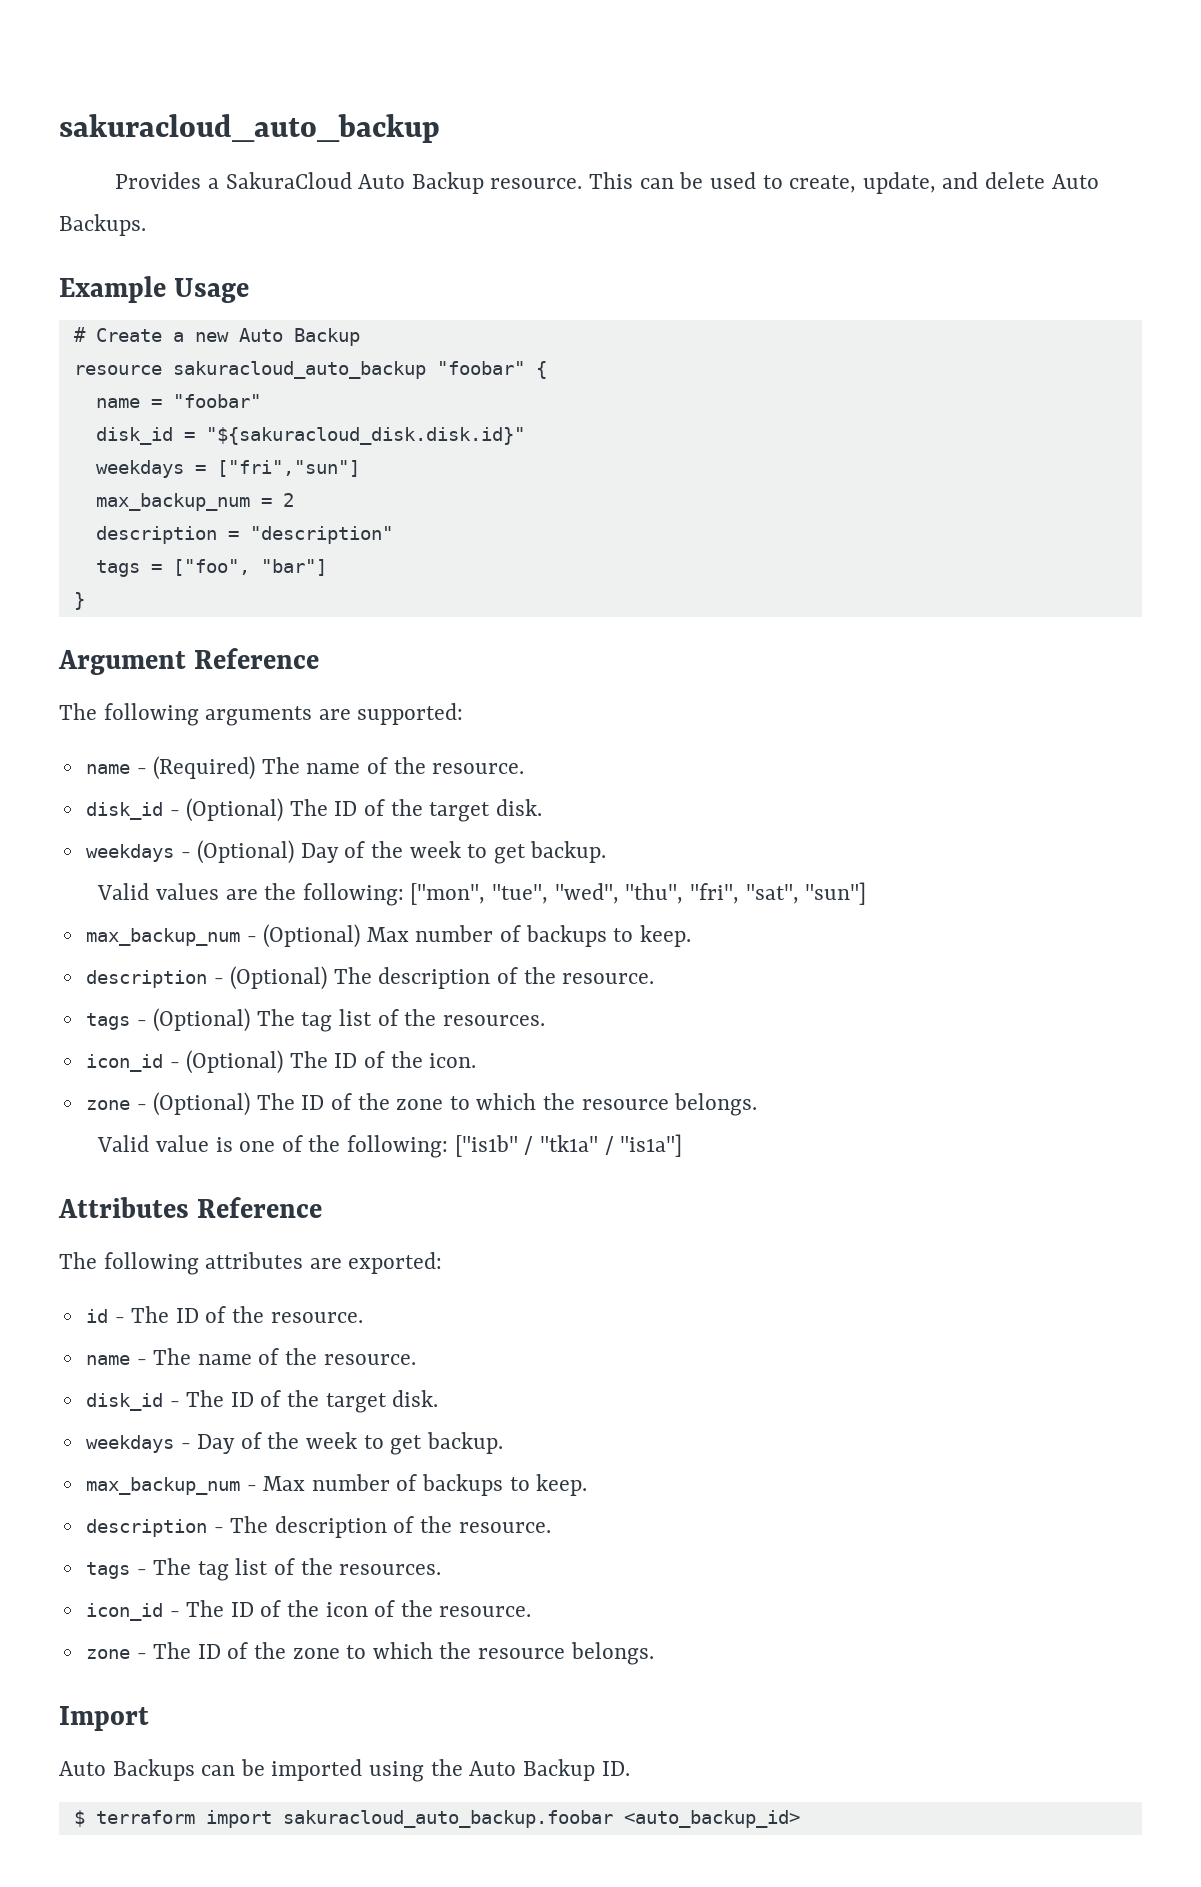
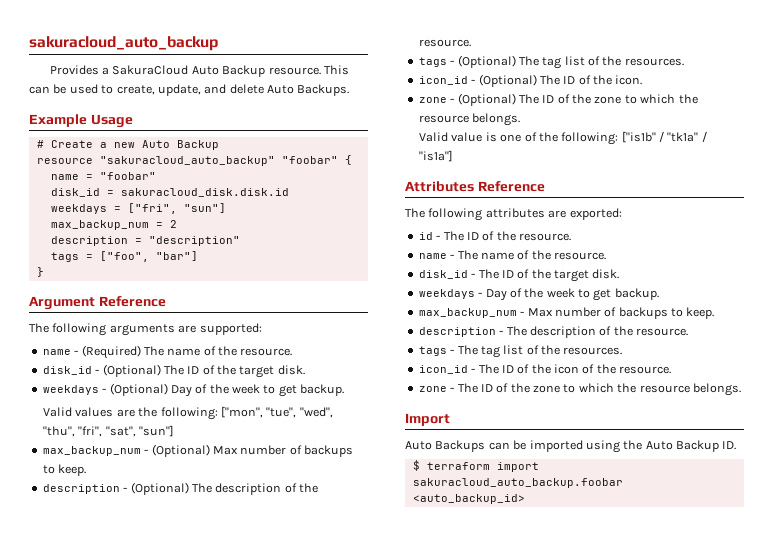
[172,361,426,379] sakuracloud_auto_backup -> [99,156,275,166] "sakuracloud_auto_backup"
[205,427,525,445] "${sakuracloud_disk.disk.id}" -> [120,188,289,197] sakuracloud_disk.disk.id
[216,460,360,477] ["fri","sun"] -> [127,203,226,214] ["fri", "sun"]

